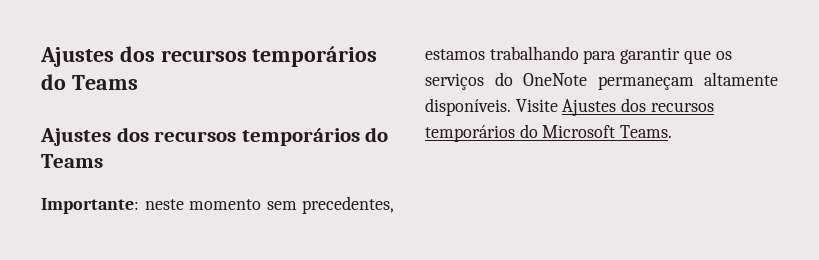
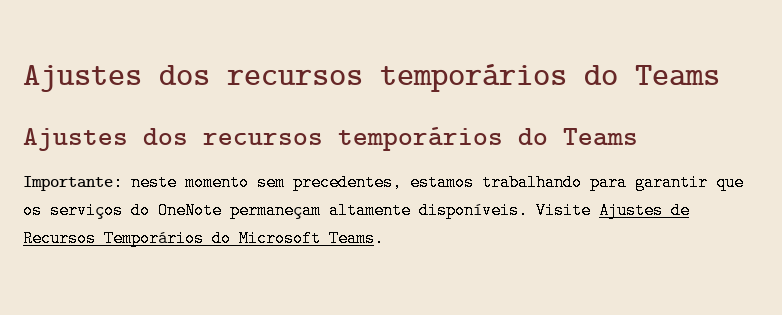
[621,98,714,112] [425,125,515,142] dos recursos temporários -> [671,202,690,219] [23,230,204,247] de Recursos Temporários

